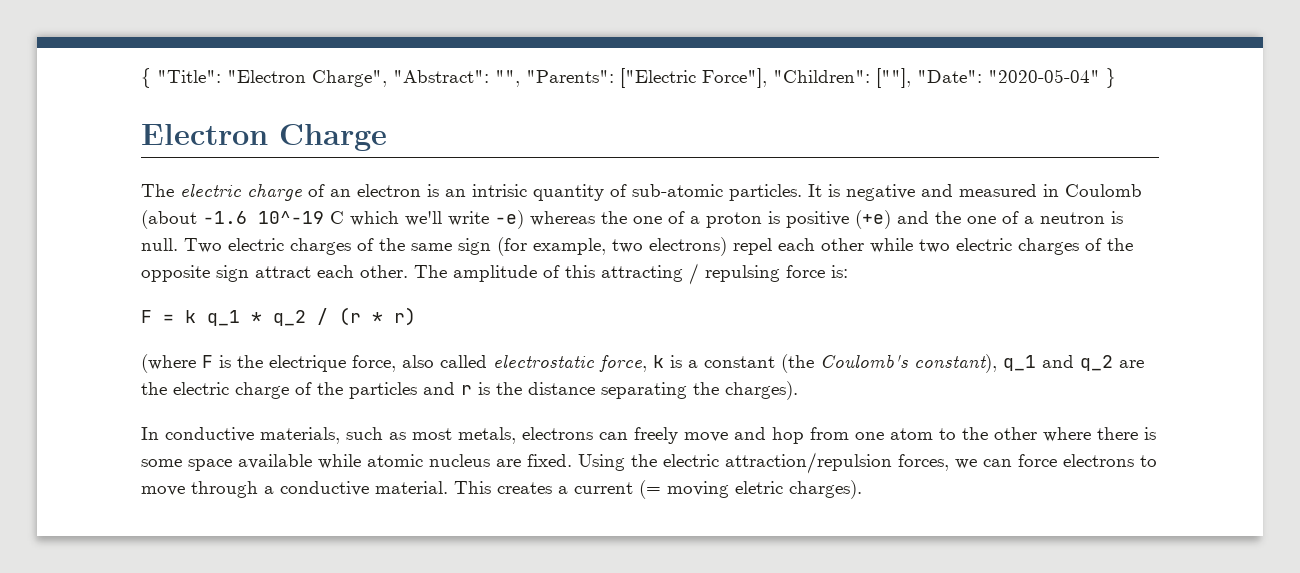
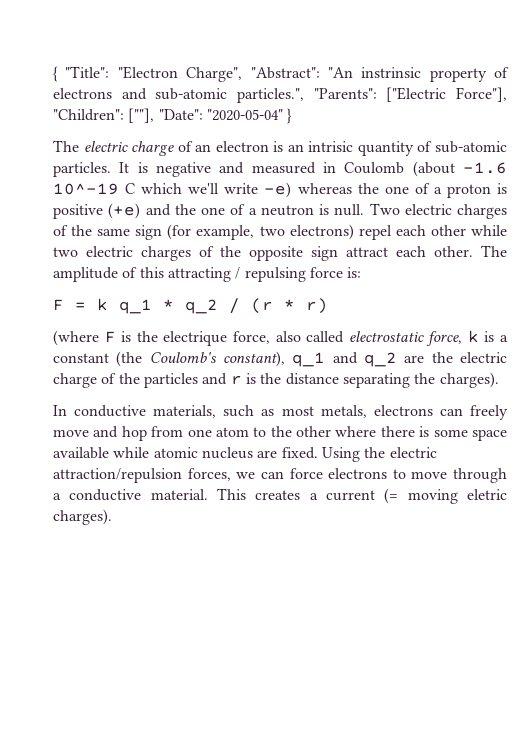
[495,70,520,87] "", -> [327,67,509,82] [53,88,304,103] "An instrinsic property of electrons and sub-atomic particles.",
[141,124,387,151] // Electron Charge -> (293, 116) none

